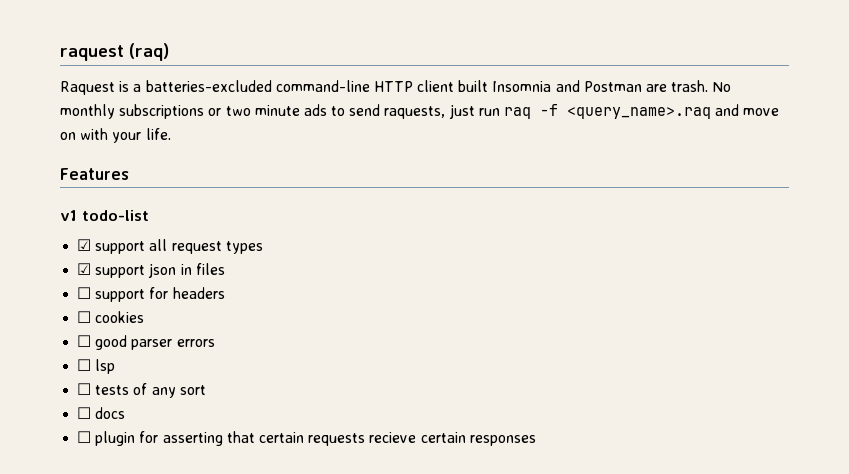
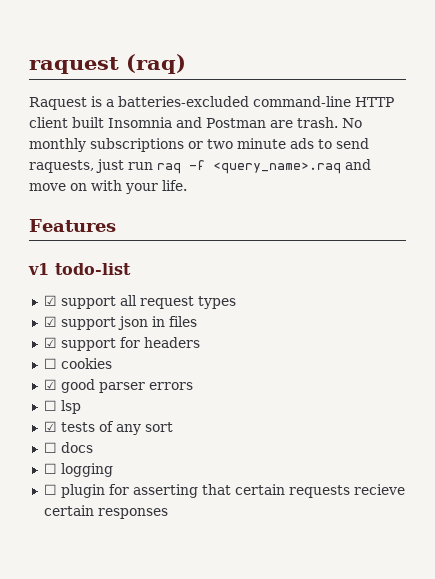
[77,287,92,299] ☐ -> [43,337,57,348] ☑
[77,335,92,347] ☐ -> [43,379,57,390] ☑
[77,383,92,395] ☐ -> [43,421,57,432] ☑
(126, 413) none -> [43,463,113,477] // ☐ logging

